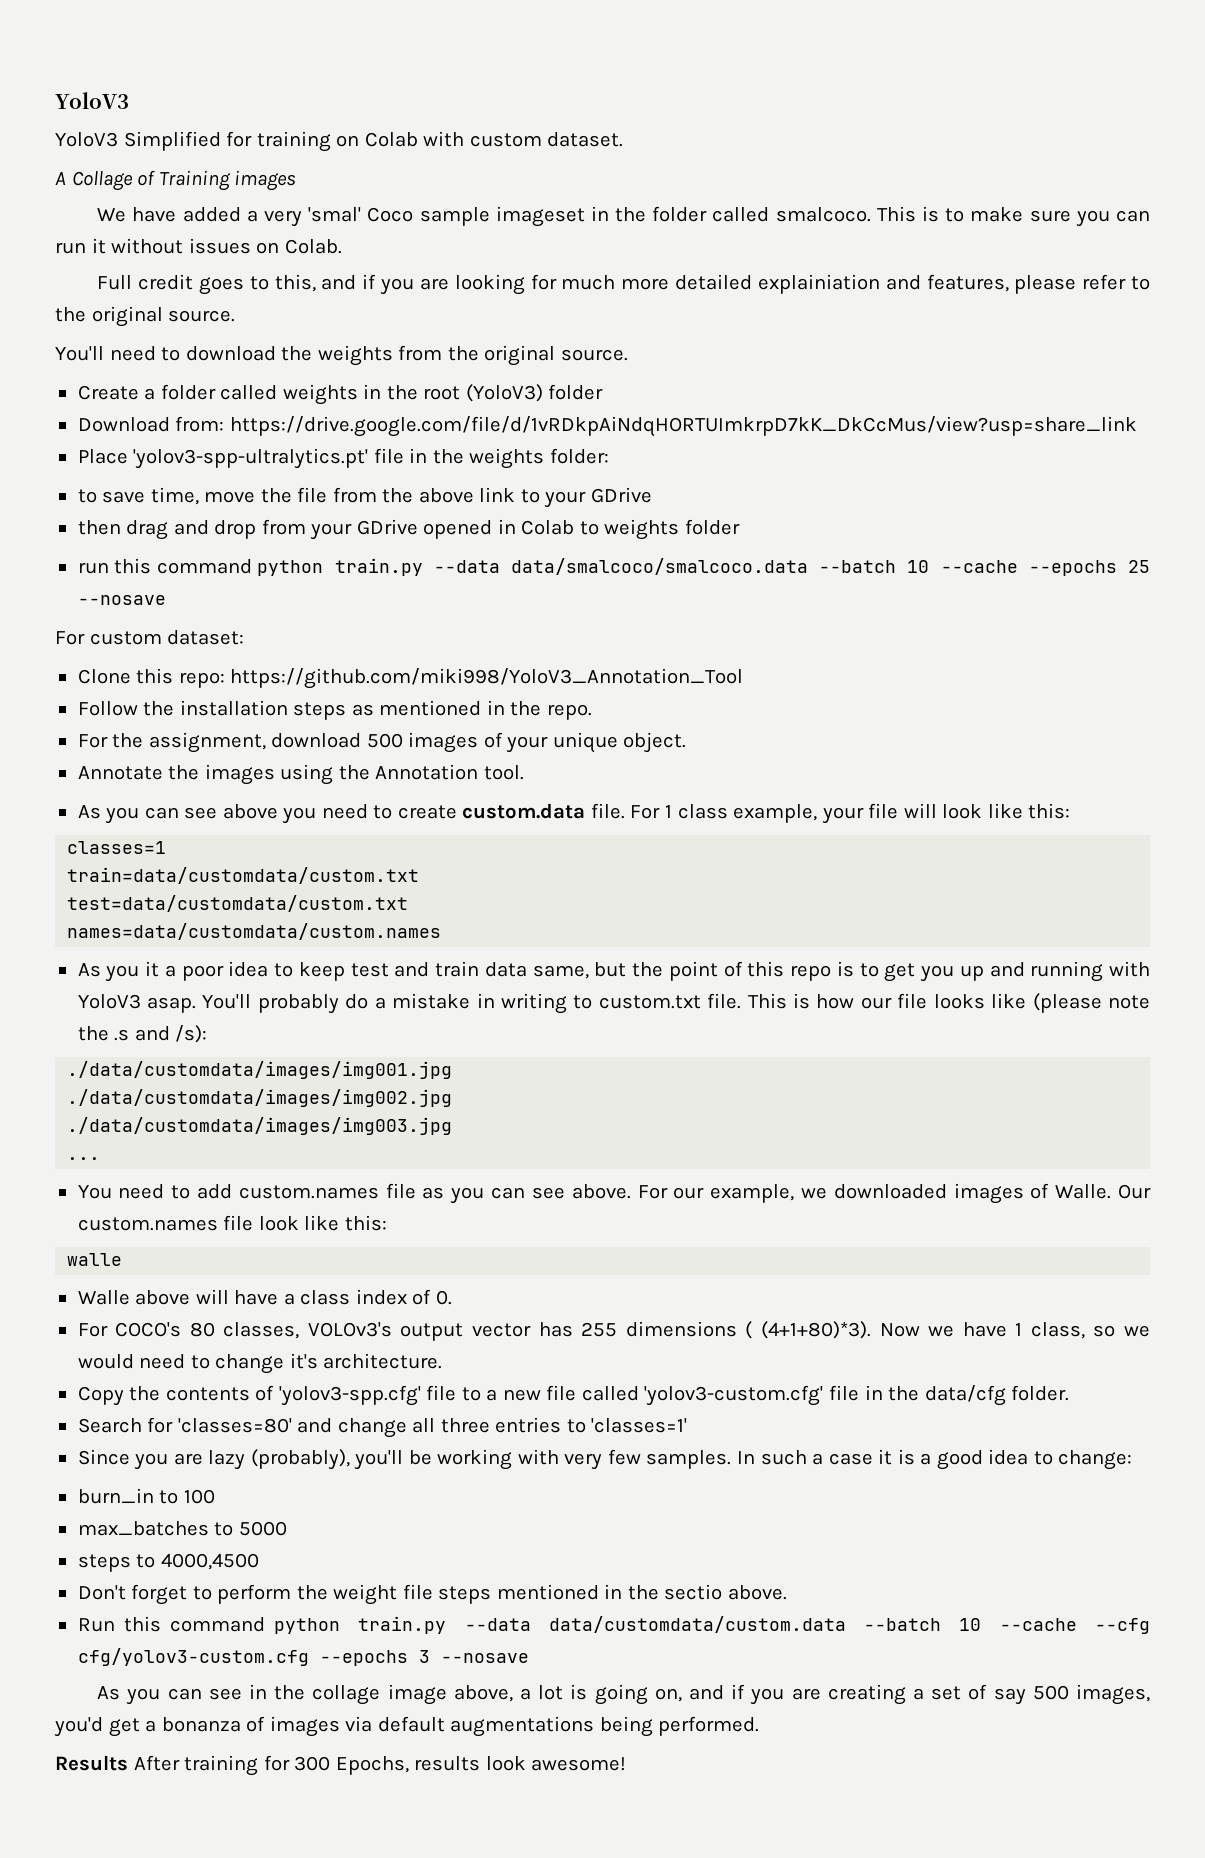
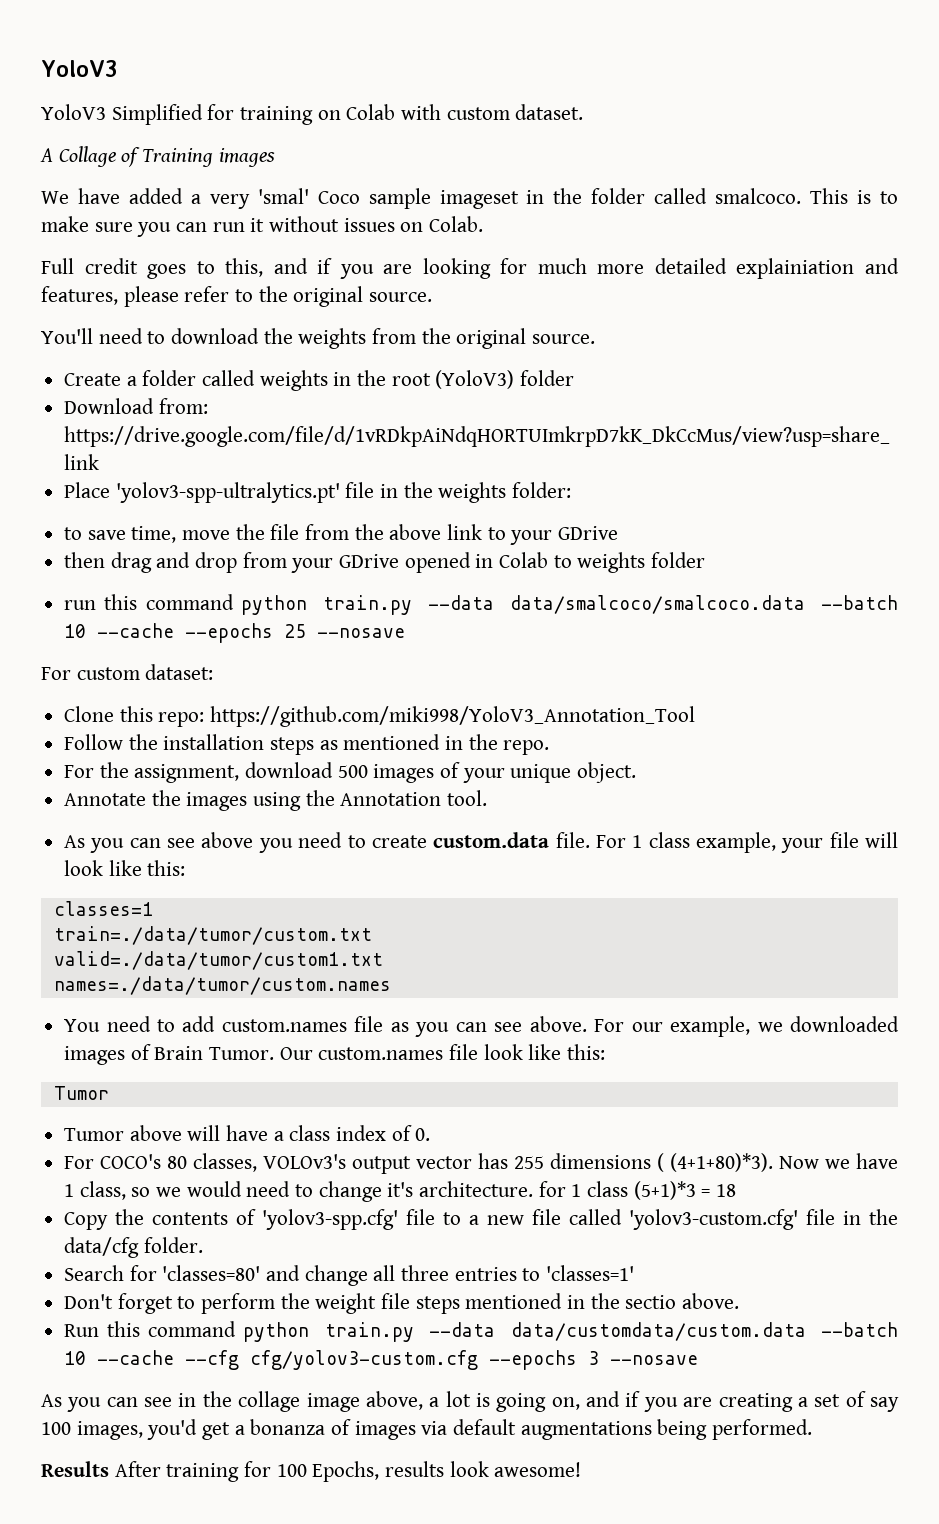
[67,867,420,884] [67,895,409,912] [67,923,442,940] [77,961,1151,982] [77,993,1151,1014] [77,1025,208,1043] [67,1061,453,1079] [67,1089,453,1107] [67,1117,453,1135] [67,1157,101,1160] train=data/customdata/custom.txt // test=data/customdata/custom.txt // names=data/customdata/custom.names // As you it a poor idea to keep test and train data same, but the point of this repo is to get you up and running with YoloV3 asap. You'll probably do a mistake in writing to custom.txt file. This is how our file looks like (please note the .s and /s): // ./data/customdata/images/img001.jpg // ./data/customdata/images/img002.jpg // ./data/customdata/images/img003.jpg // ... -> [53,926,372,945] [53,951,383,970] [53,976,391,995] train=./data/tumor/custom.txt // valid=./data/tumor/custom1.txt // names=./data/tumor/custom.names
[1055,1184,1112,1199] Walle. -> [154,1046,275,1060] Brain Tumor.
[67,1253,123,1266] [77,1290,130,1305] walle // Walle -> [53,1086,109,1100] [64,1128,125,1141] Tumor // Tumor
(443, 1361) none -> [538,1181,737,1200] for 1 class (5+1)*3 = 18
[77,1449,1133,1470] [77,1488,215,1504] [77,1521,287,1536] [77,1553,259,1572] // Since you are lazy (probably), you'll be working with very few samples. In such a case it is a good idea to change: // burn_in to 100 // max_batches to 5000 // steps to 4000,4500 -> (635, 1273) none
[1032,1685,1069,1700] 500 -> [41,1422,71,1435] 100
[294,1756,331,1771] 300 -> [276,1464,307,1477] 100

